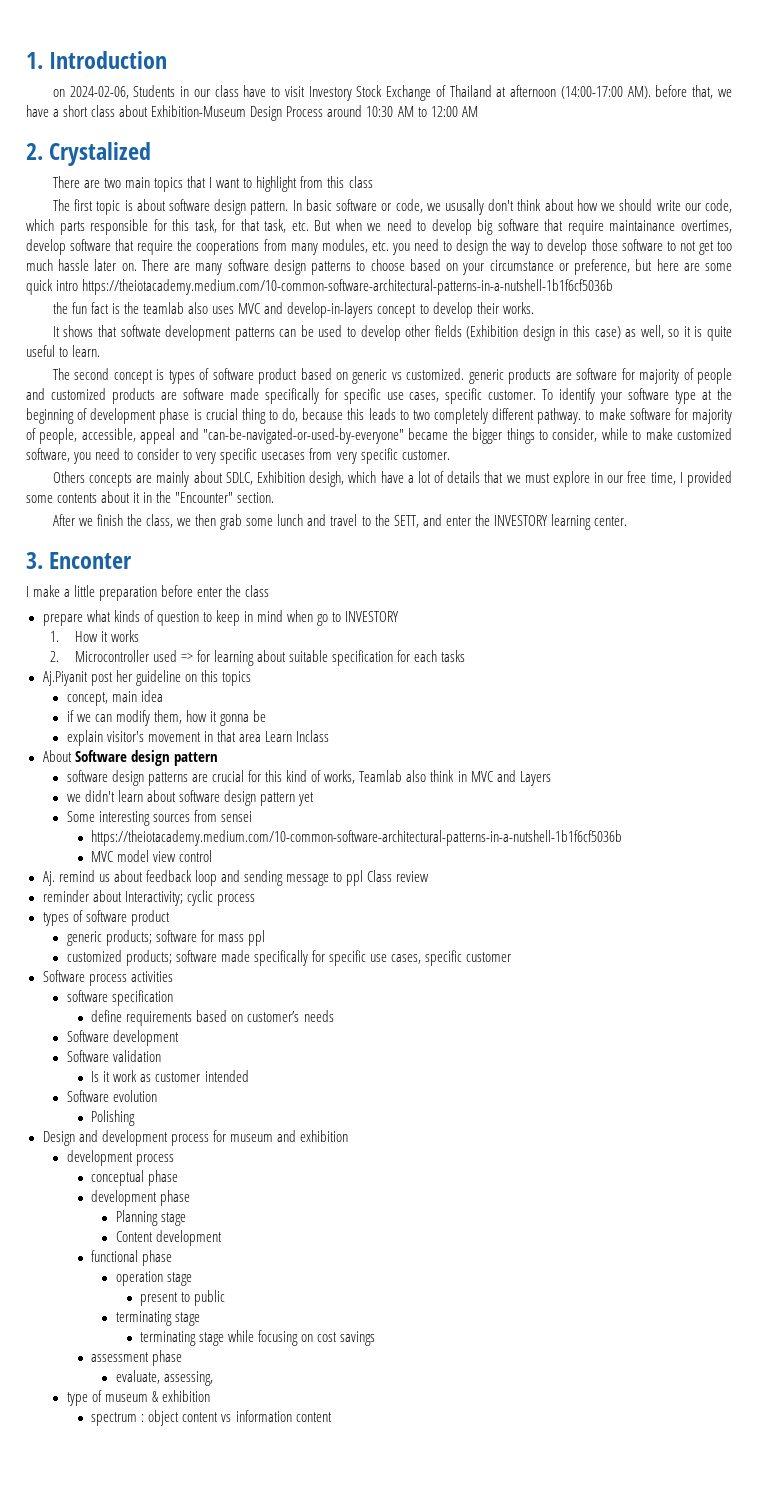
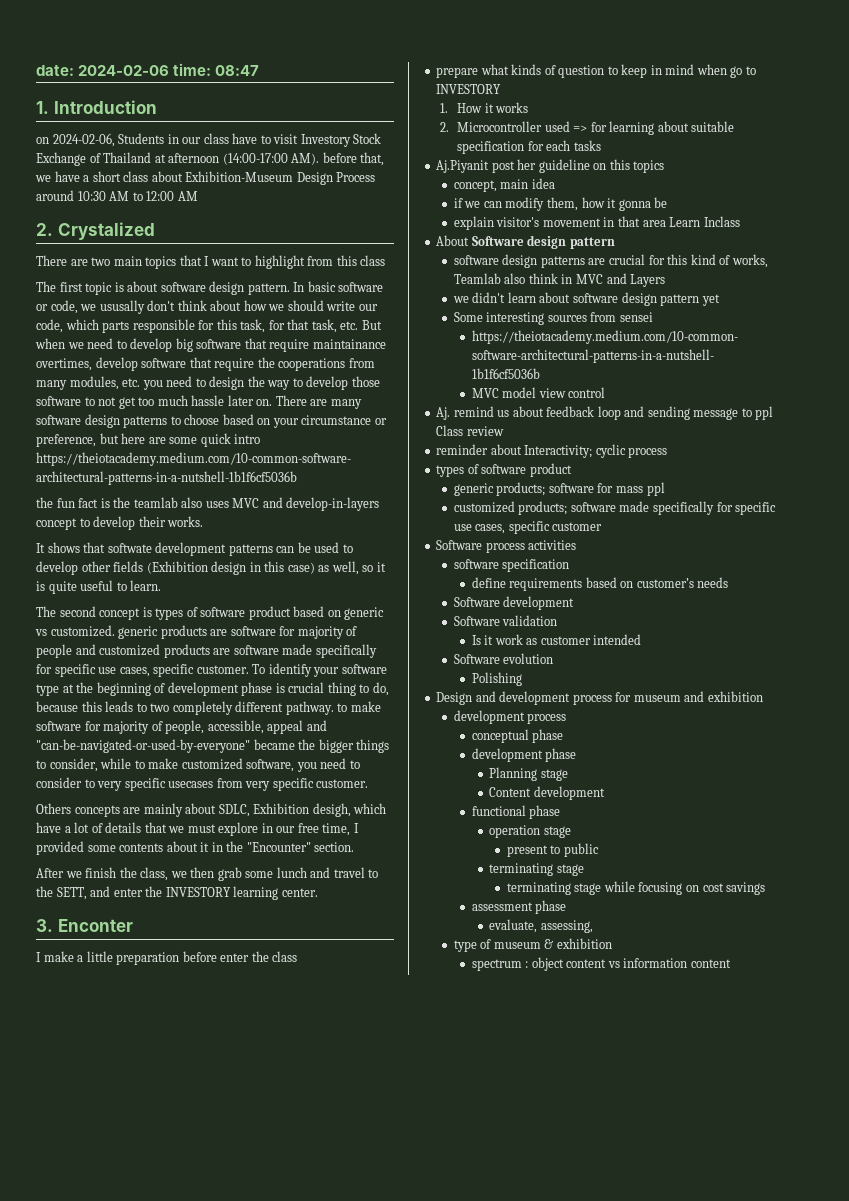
(26, 60) none -> [36,63,260,76] date: 2024-02-06 time: 08:47 //

